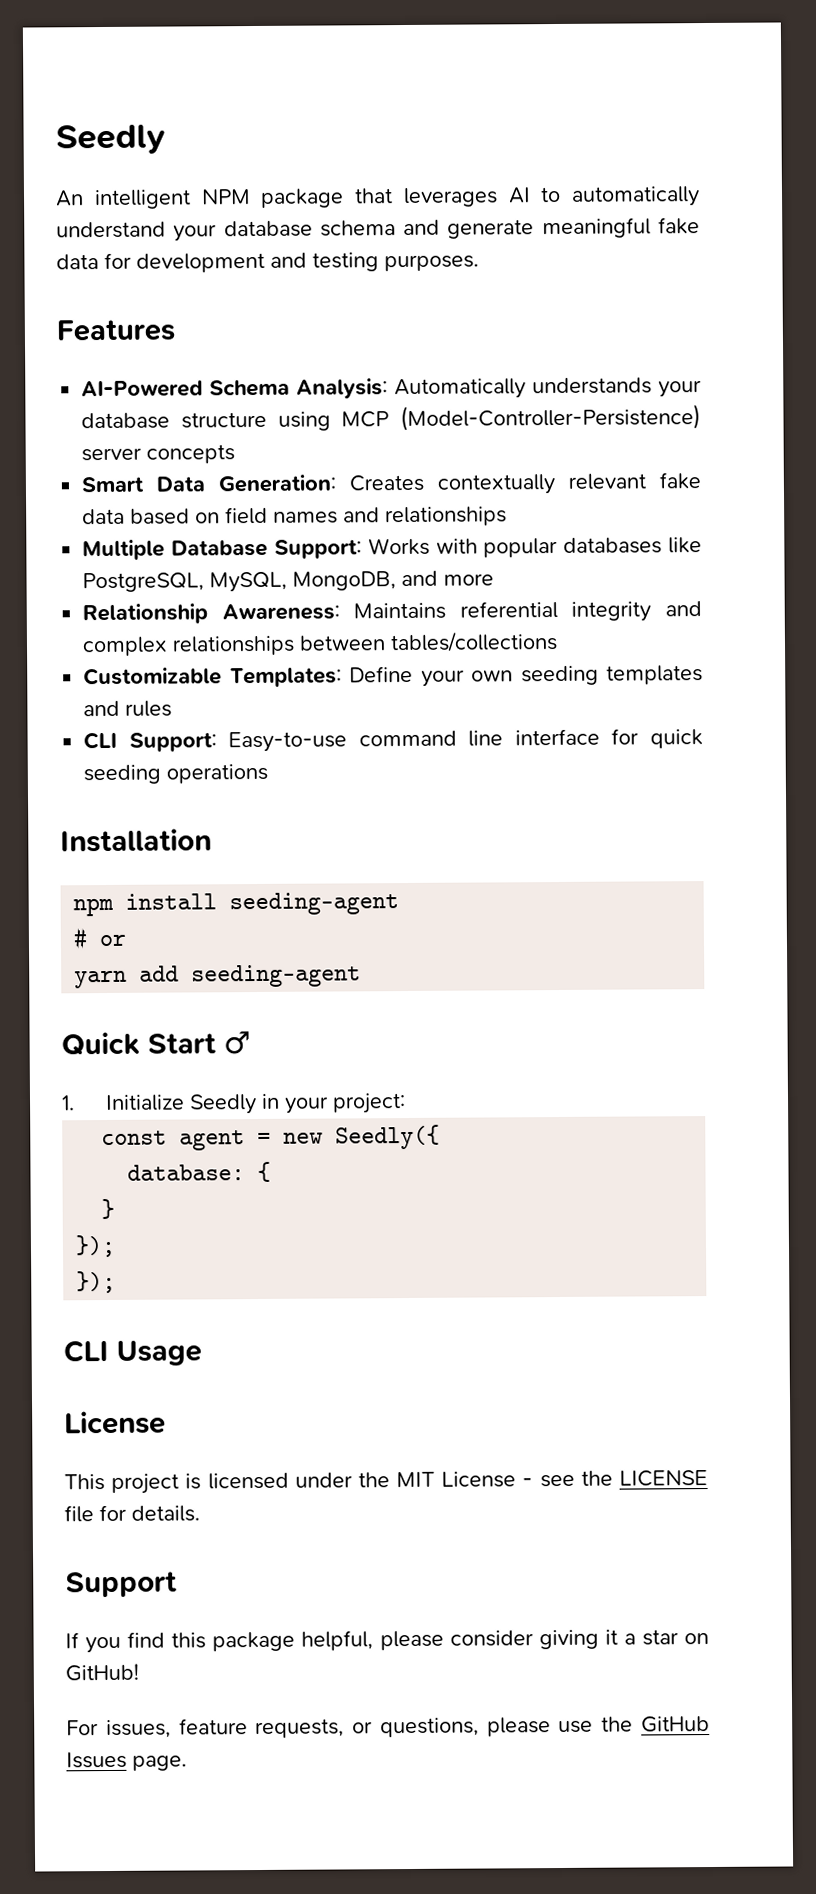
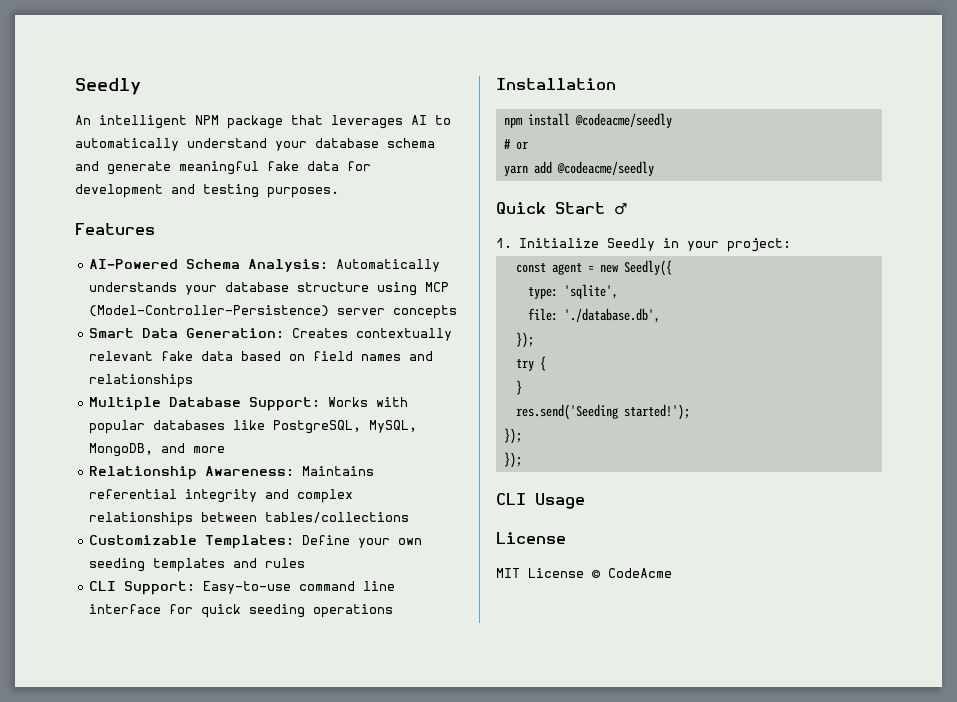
[229,892,400,916] seeding-agent -> [574,113,672,128] @codeacme/seedly
[191,964,362,988] seeding-agent -> [556,161,654,176] @codeacme/seedly
[127,1164,246,1181] database: -> [527,284,618,299] [527,308,660,323] [515,332,534,348] [515,358,534,371] type: 'sqlite', // file: './database.db', // }); // try
(116, 1209) none -> [515,404,690,420] // res.send('Seeding started!');
[64,1470,708,1494] [64,1504,200,1523] [65,1571,177,1598] [65,1629,710,1654] [65,1663,139,1682] [66,1716,710,1739] [66,1751,187,1771] This project is licensed under the MIT License - see the LICENSE file for details. // Support // If you find this package helpful, please consider giving it a star on GitHub! // For issues, feature requests, or questions, please use the GitHub Issues page. -> [496,568,672,578] MIT License © CodeAcme

